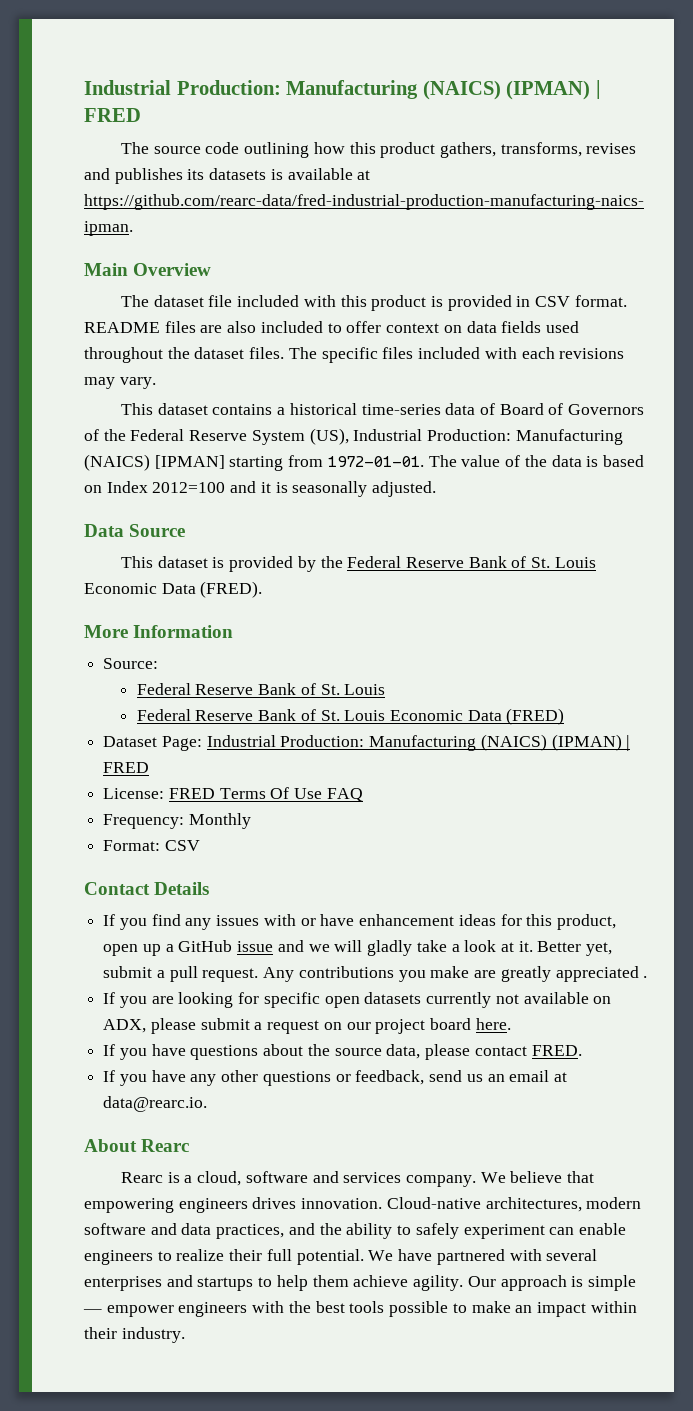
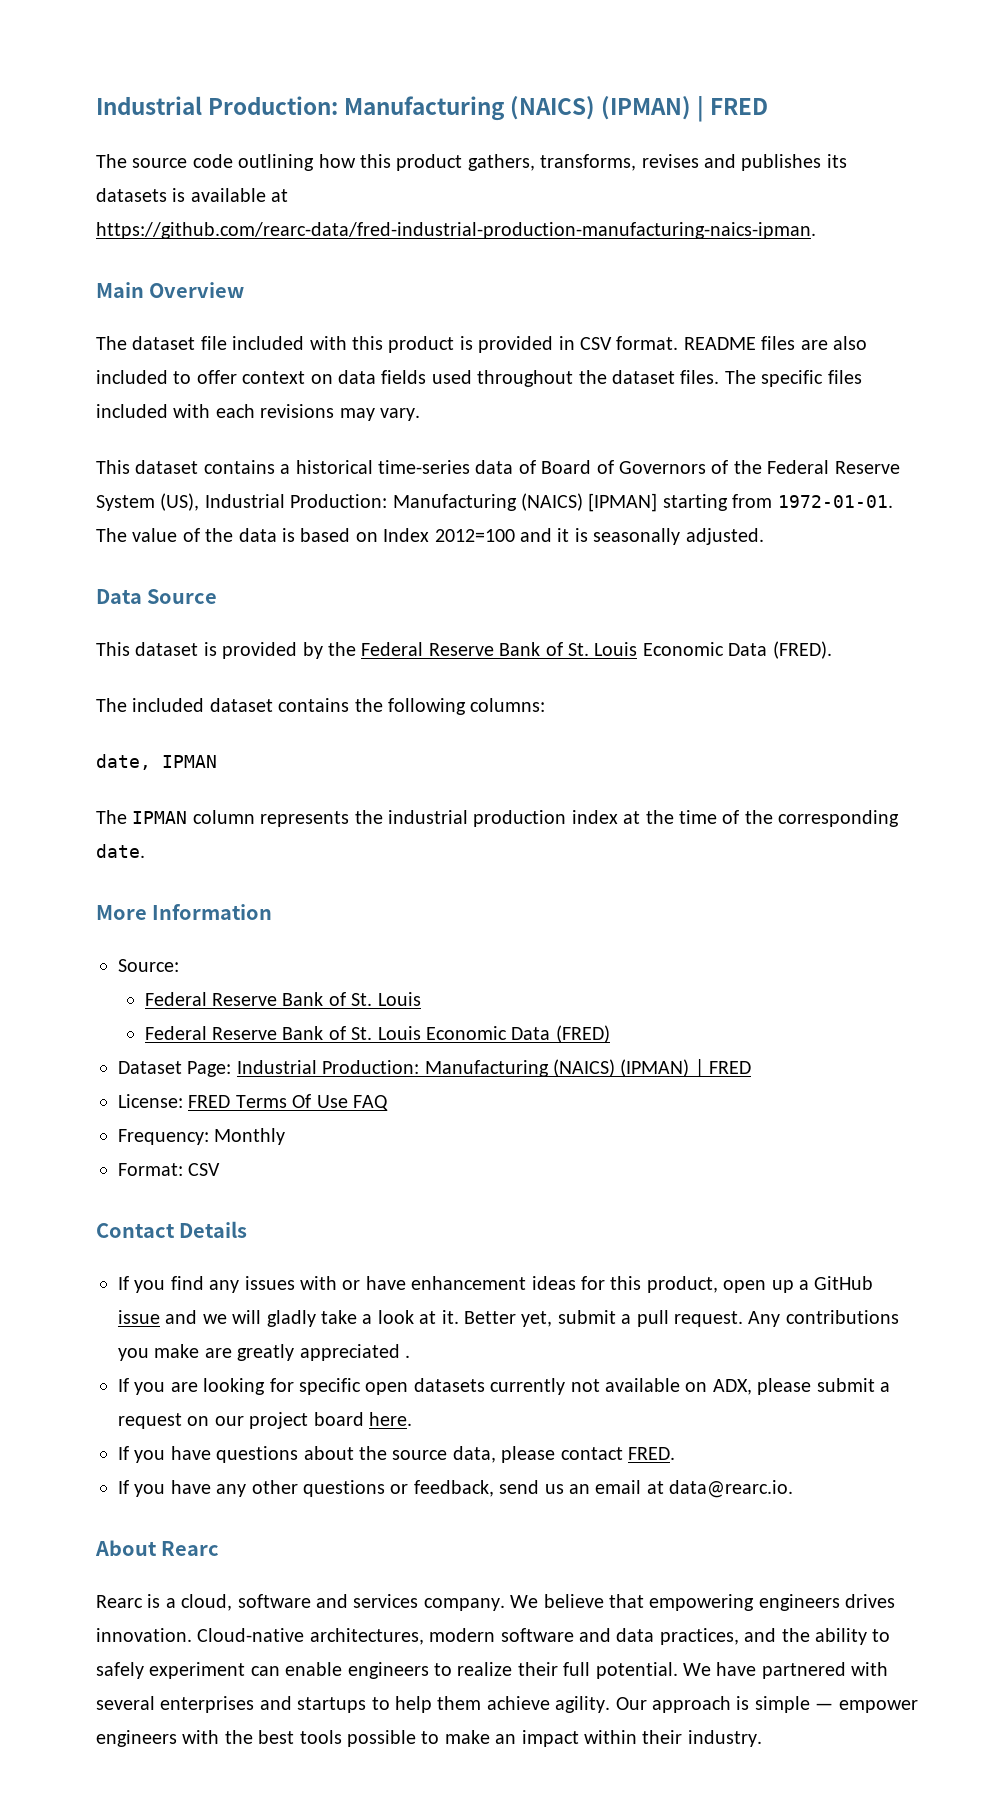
(263, 589) none -> [96,698,546,715] [96,754,217,770] [96,810,900,827] [96,844,145,858] // The included dataset contains the following columns: // date, IPMAN // The IPMAN column represents the industrial production index at the time of the corresponding date.

